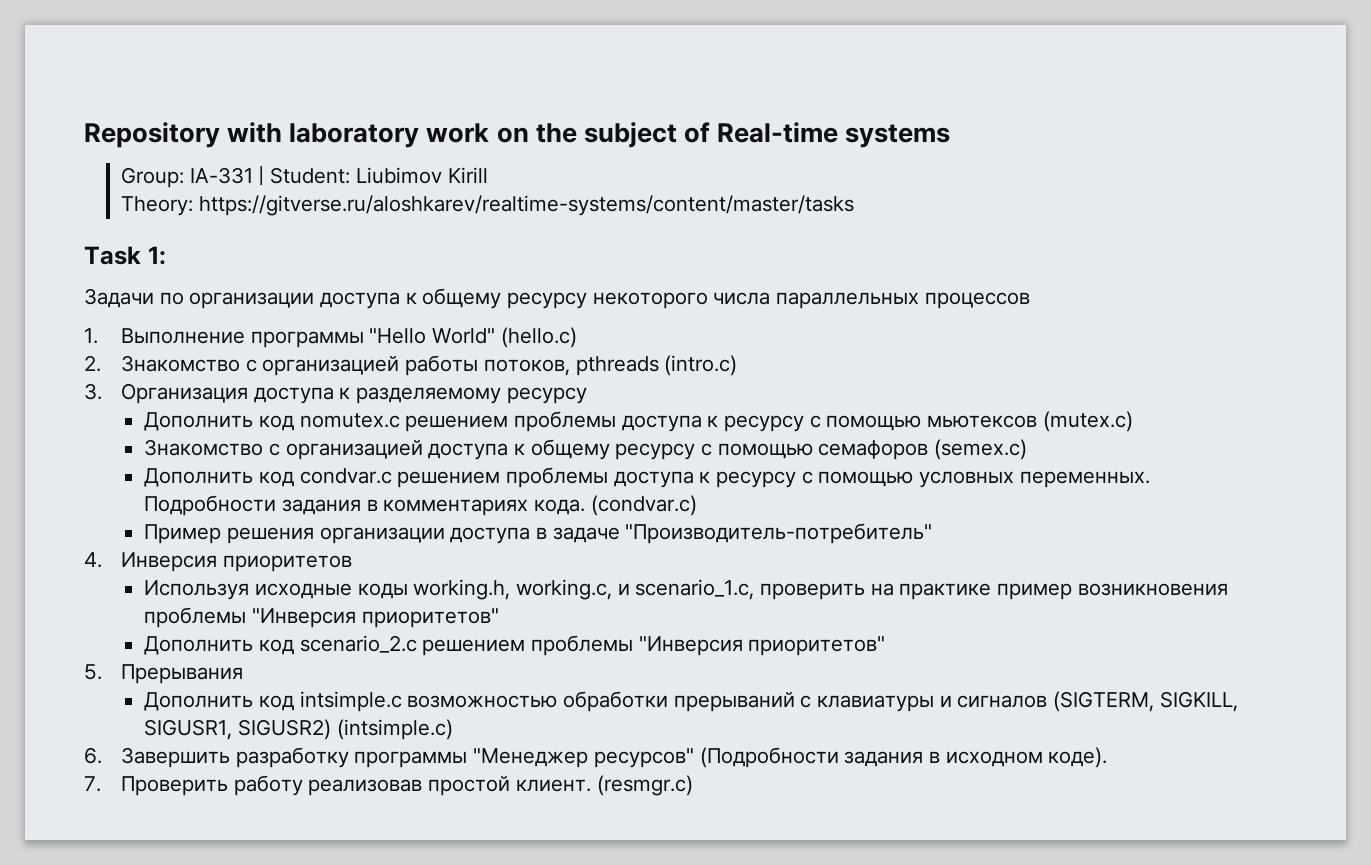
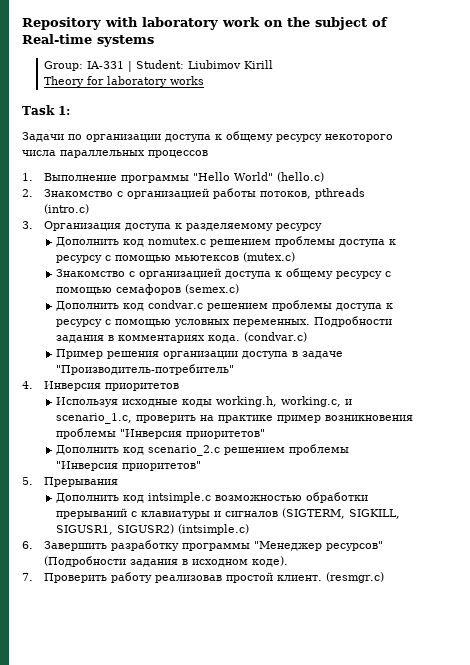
[121,195,854,216] Theory: https://gitverse.ru/aloshkarev/realtime-systems/content/master/tasks -> [43,76,204,87] Theory for laboratory works

